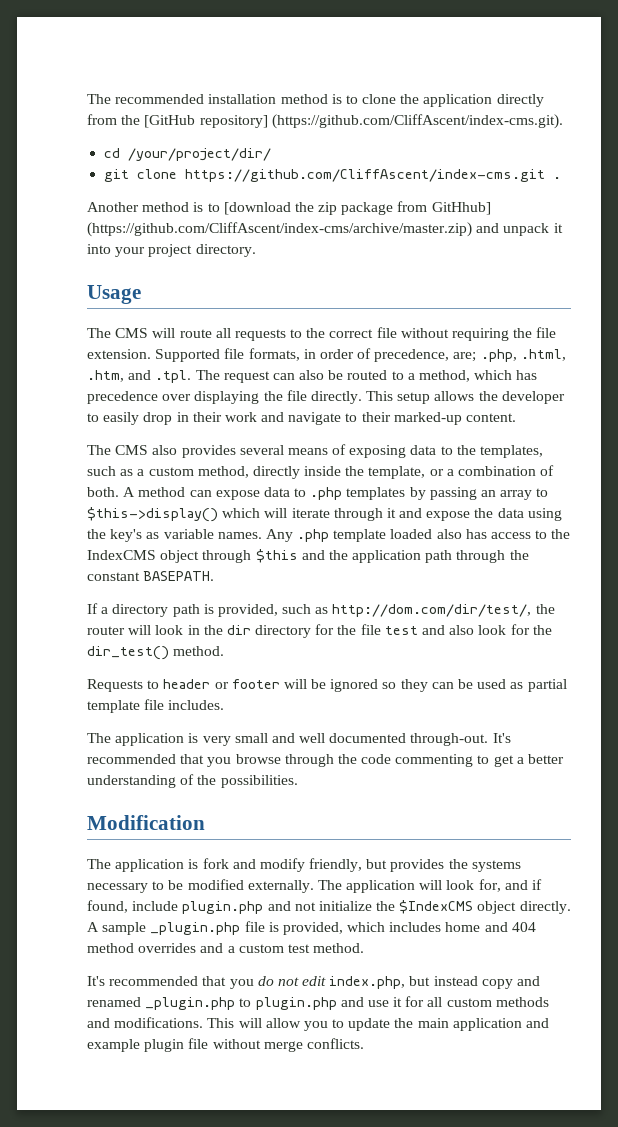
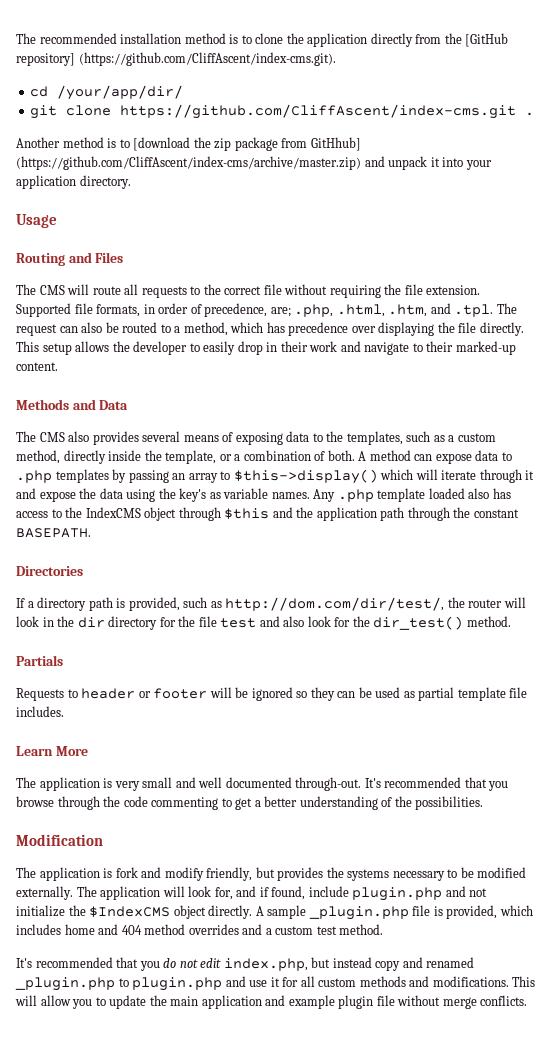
[128,148,272,161] /your/project/dir/ -> [57,85,184,100] /your/app/dir/
[148,244,193,257] project -> [16,175,76,189] application
(141, 294) none -> [16,252,124,266] // Routing and Files
(517, 417) none -> [16,399,129,410] // Methods and Data
(215, 576) none -> [16,566,83,576] // Directories
(225, 651) none -> [16,655,63,666] // Partials
(225, 705) none -> [16,746,88,756] // Learn More

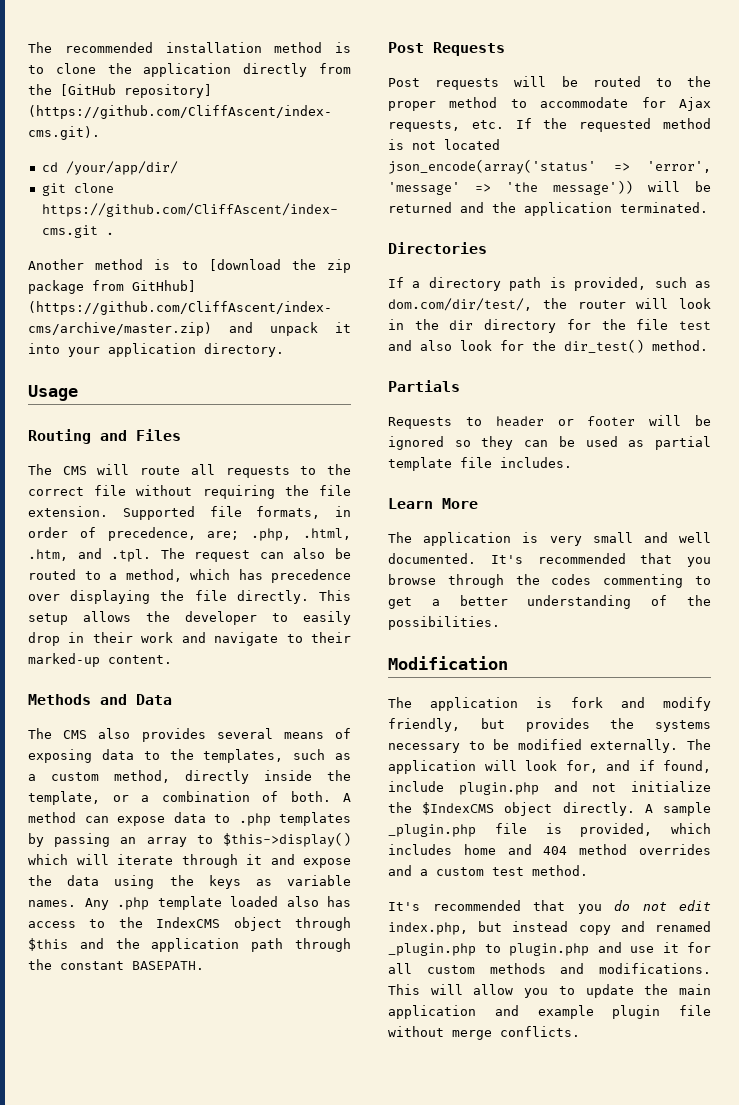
[179,488,207,502] key's -> [208,875,241,889] keys
(91, 533) none -> [388,42,505,56] [388,76,711,90] [388,97,711,111] [388,118,711,132] [388,139,500,150] [388,159,711,174] [388,180,711,195] [388,202,708,216] // Post Requests // Post requests will be routed to the proper method to accommodate for Ajax requests, etc. If the requested method is not located json_encode(array('status' => 'error', 'message' => 'the message')) will be returned and the application terminated.
[225,597,445,611] http://dom.com/dir/test/, -> [388,298,532,311] dom.com/dir/test/,
[225,777,362,791] documented through-out. -> [388,553,476,564] documented.
[123,796,148,807] code -> [551,574,592,585] codes

